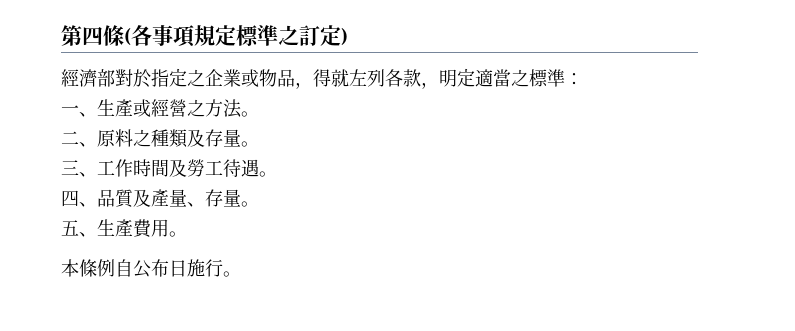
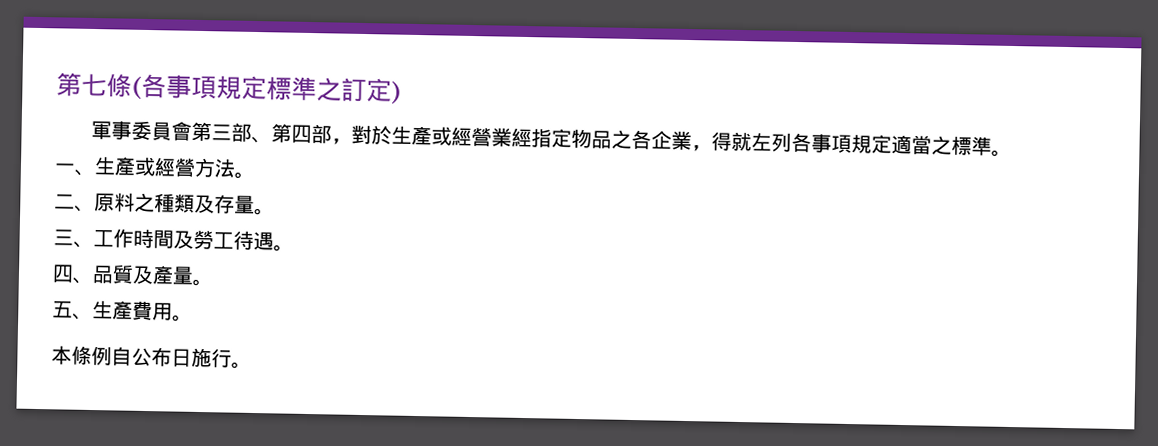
[61,25,103,46] 第四 -> [56,72,107,97] 第七
[61,68,295,88] 經濟部對於指定之企業或物品 -> [90,120,692,151] 軍事委員會第三部、第四部，對於生產或經營業經指定物品之各企業
[403,69,457,89] 款，明 -> [810,133,872,154] 事項規
[565,73,583,85] ： -> [990,149,1012,157] 。
[187,99,205,117] 之 -> (196, 167) none
[187,189,241,207] 、存量 -> (194, 275) none

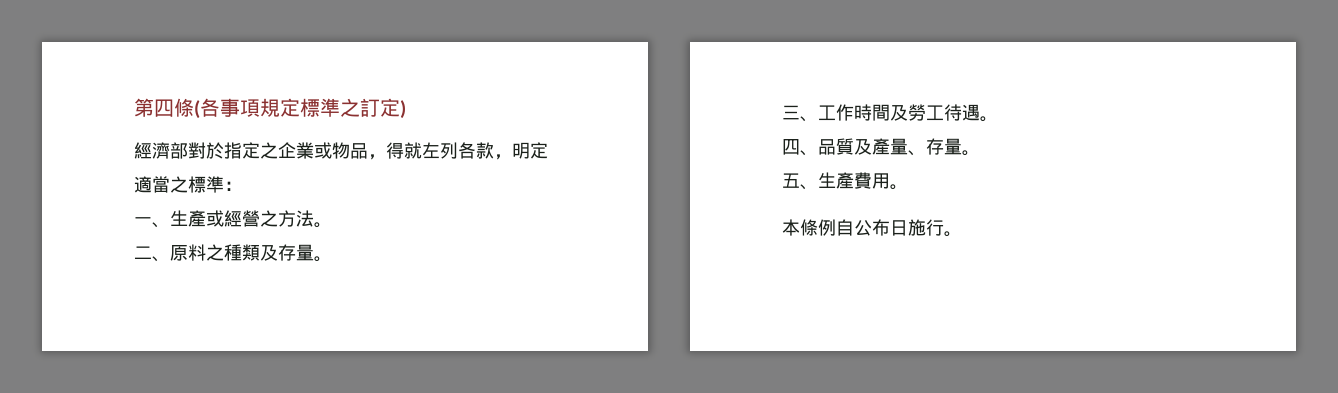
[56,72,107,97] 第七 -> [134,98,174,117] 第四
[90,120,692,151] 軍事委員會第三部、第四部，對於生產或經營業經指定物品之各企業 -> [134,142,368,159] 經濟部對於指定之企業或物品
[810,133,872,154] 事項規 -> [476,142,530,160] 款，明
[990,149,1012,157] 。 -> [224,181,242,191] ：
(196, 167) none -> [260,210,278,227] 之
(194, 275) none -> [908,138,962,156] 、存量

